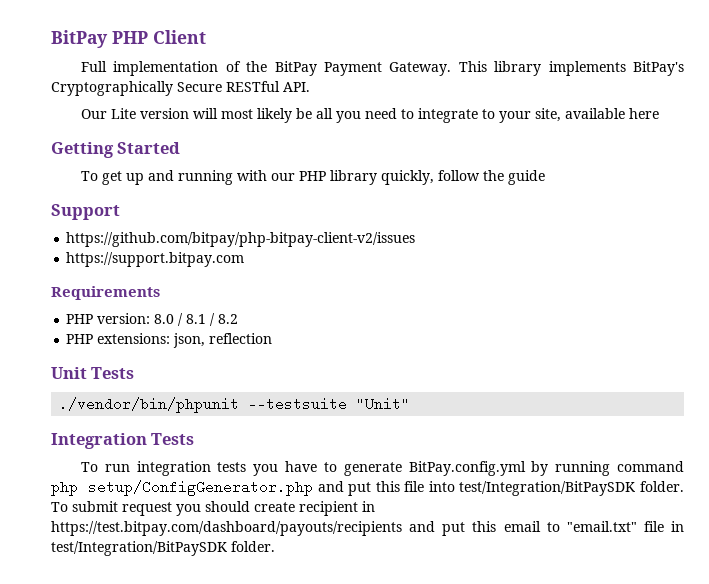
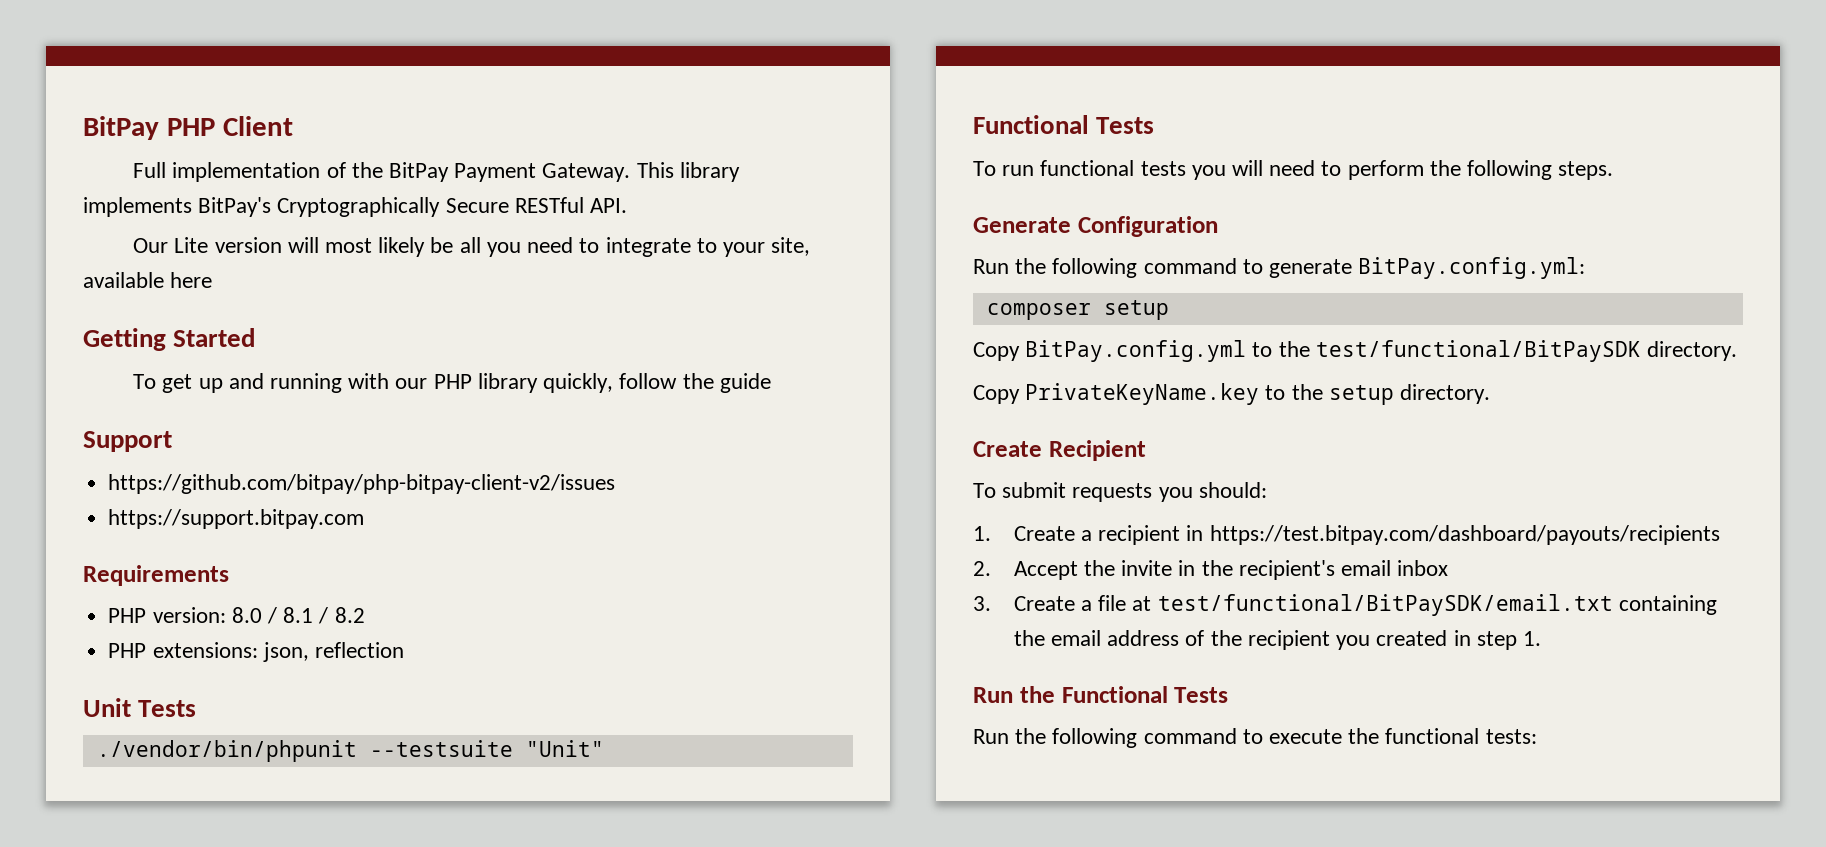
[51,433,147,449] Integration -> [973,115,1089,134] Functional
[136,461,211,476] integration -> [1040,160,1135,176] functional
[285,461,685,476] [51,480,684,496] [51,501,375,516] [51,521,684,536] [51,541,275,556] have to generate BitPay.config.yml by running command php setup/ConfigGenerator.php and put this file into test/Integration/BitPaySDK folder. To submit request you should create recipient in https://test.bitpay.com/dashboard/payouts/recipients and put this email to "email.txt" file in test/Integration/BitPaySDK folder. -> [1232,160,1614,180] [973,216,1218,237] [973,257,1586,279] [986,300,1169,320] [973,340,1738,362] [973,383,1491,405] [973,440,1146,461] [973,482,1267,502] [973,525,1720,545] [973,560,1449,580] [973,594,1717,616] [1013,630,1541,650] [973,686,1229,703] [973,728,1537,748] will need to perform the following steps. // Generate Configuration // Run the following command to generate BitPay.config.yml: // composer setup // Copy BitPay.config.yml to the test/functional/BitPaySDK directory. // Copy PrivateKeyName.key to the setup directory. // Create Recipient // To submit requests you should: // 1. Create a recipient in https://test.bitpay.com/dashboard/payouts/recipients // 2. Accept the invite in the recipient's email inbox // 3. Create a file at test/functional/BitPaySDK/email.txt containing the email address of the recipient you created in step 1. // Run the Functional Tests // Run the following command to execute the functional tests:

